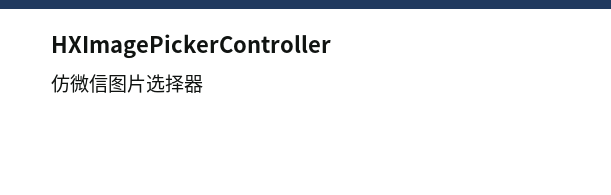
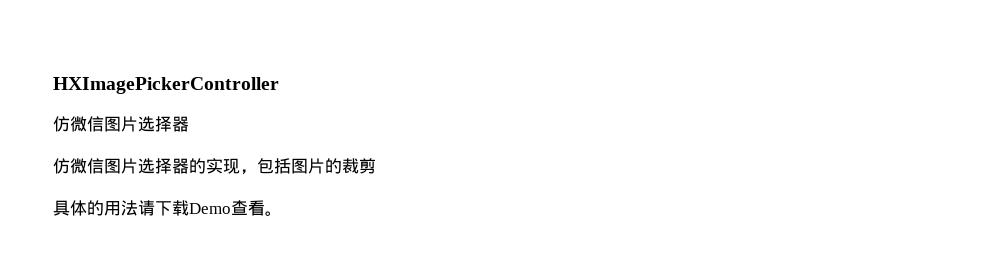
(203, 84) none -> [53,158,376,175] [53,200,282,216] // 仿微信图片选择器的实现，包括图片的裁剪 // 具体的用法请下载Demo查看。

